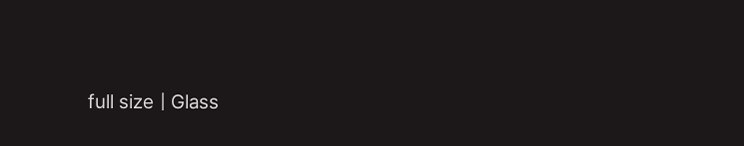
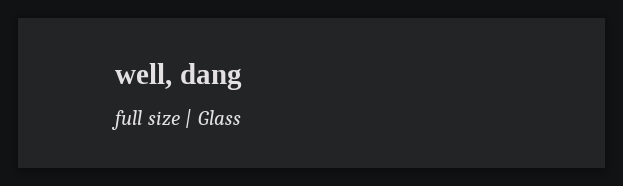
(87, 101) none -> [115,63,242,90] well, dang //

